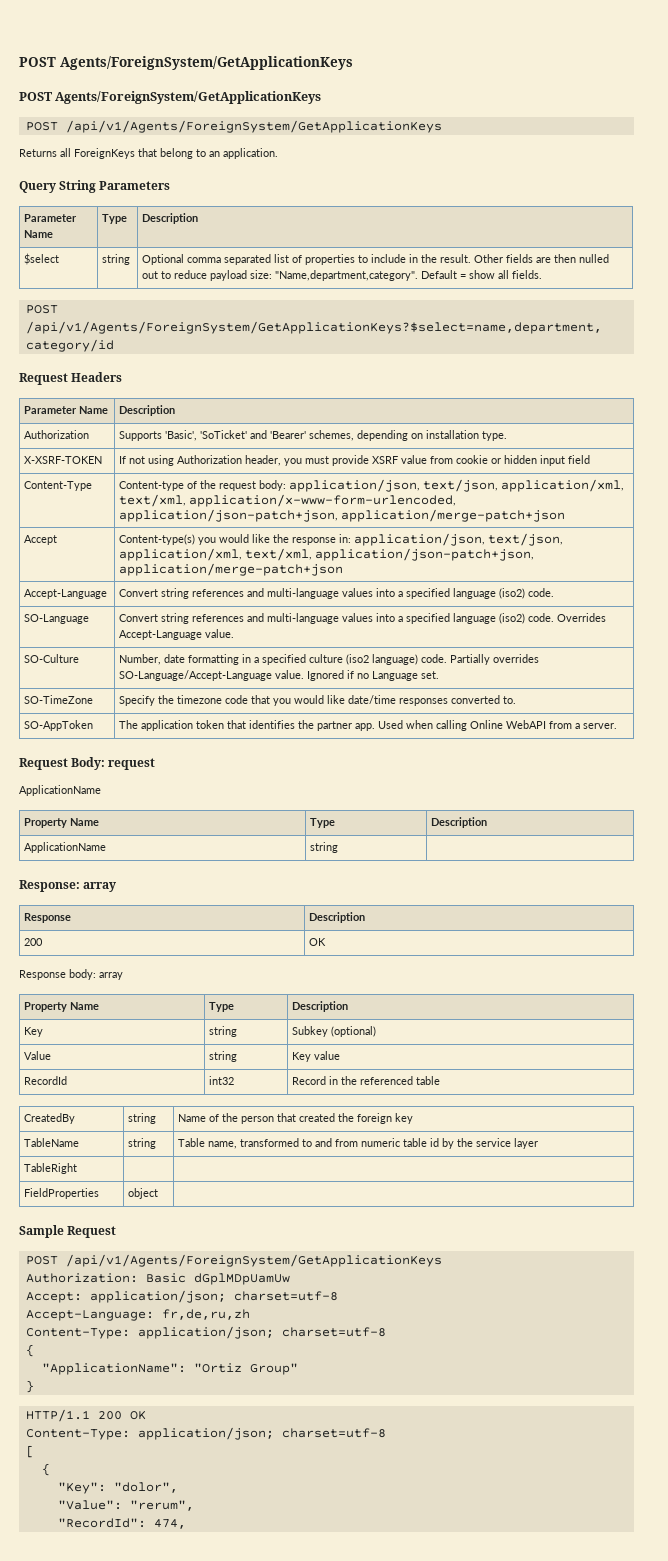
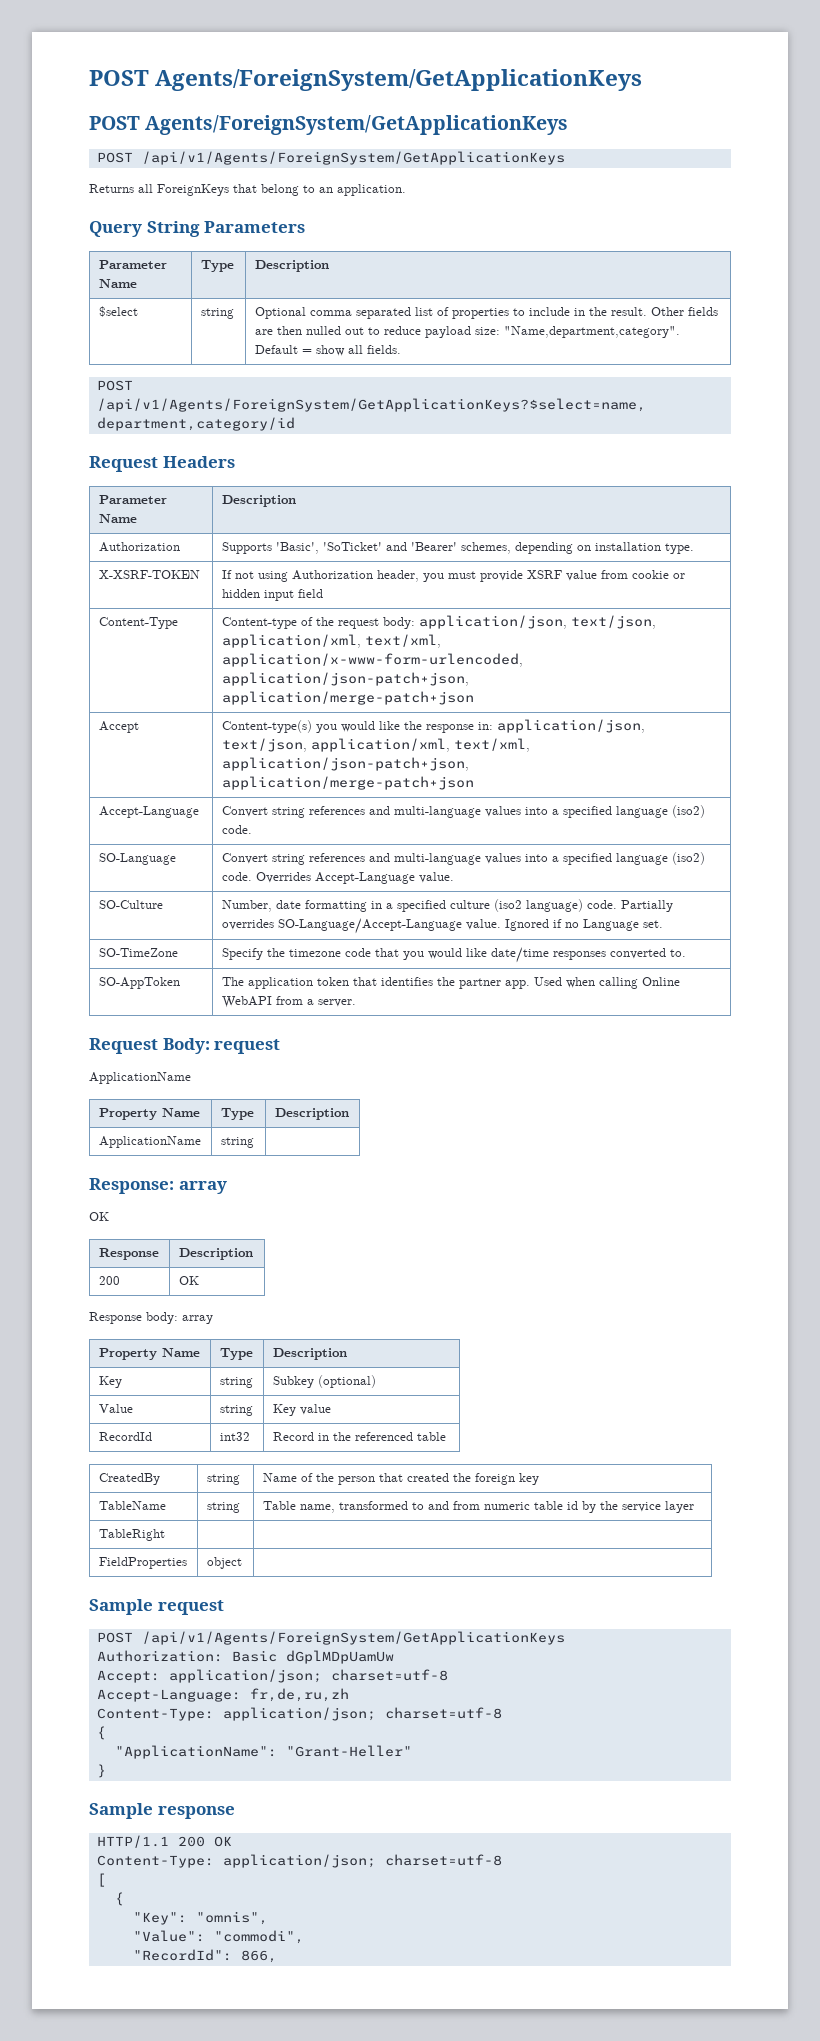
(117, 887) none -> [89,1212,109,1221] // OK
[67,1226,117,1238] Request -> [157,1600,224,1615] request
[193,1363,298,1375] "Ortiz Group" -> [285,1745,412,1757] "Grant-Heller"
(34, 1386) none -> [89,1803,235,1819] // Sample response
[113,1482,178,1493] "dolor", -> [195,1911,268,1925] "omnis",
[129,1500,194,1511] "rerum", -> [213,1930,304,1944] "commodi",
[153,1519,186,1529] 474, -> [240,1950,277,1963] 866,

